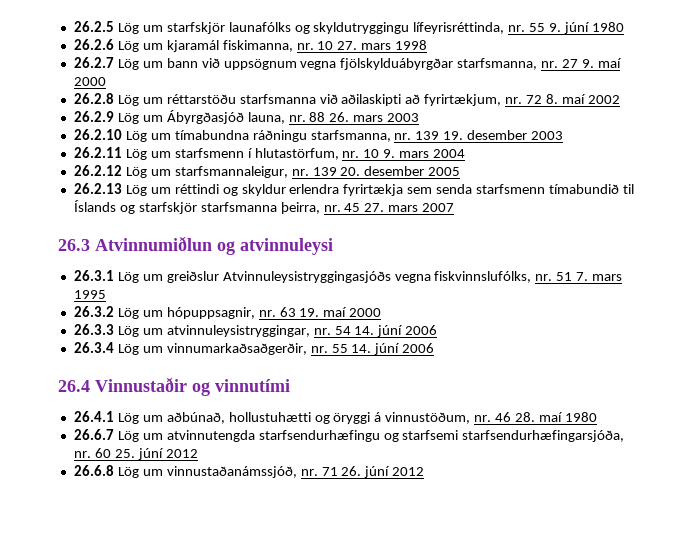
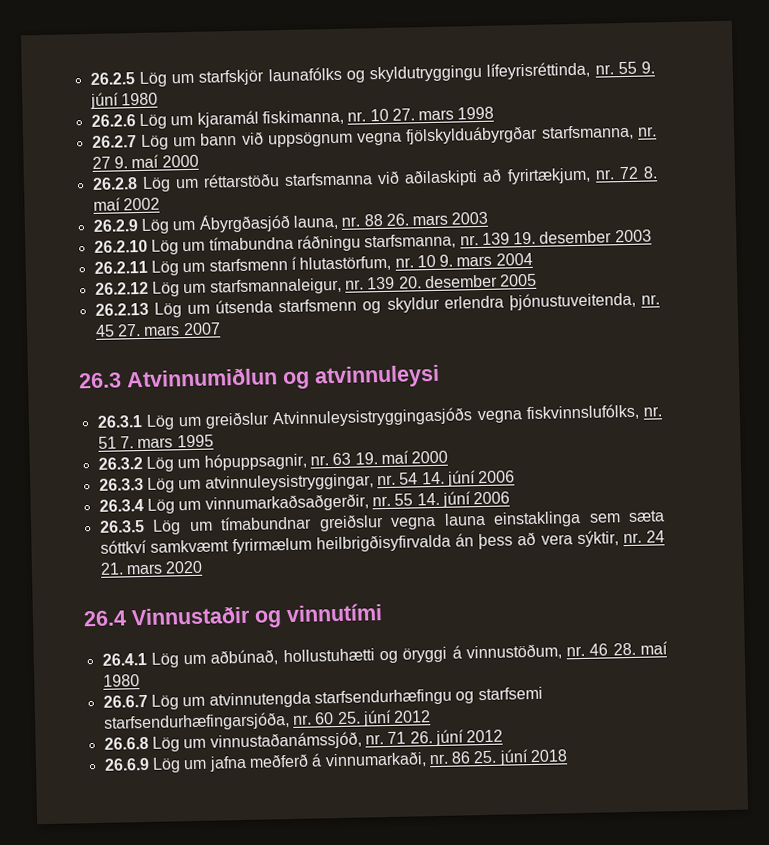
[174,184,219,194] réttindi -> [215,298,358,314] útsenda starfsmenn
[343,184,634,196] [73,200,320,214] fyrirtækja sem senda starfsmenn tímabundið til Íslands og starfskjör starfsmanna þeirra, -> [508,291,636,311] þjónustuveitenda,
(435, 348) none -> [98,510,665,535] [99,530,665,555] [99,560,204,575] // 26.3.5 Lög um tímabundnar greiðslur vegna launa einstaklinga sem sæta sóttkví samkvæmt fyrirmælum heilbrigðisyfirvalda án þess að vera sýktir, nr. 24 21. mars 2020
(425, 471) none -> [103,749,569,773] // 26.6.9 Lög um jafna meðferð á vinnumarkaði, nr. 86 25. júní 2018

